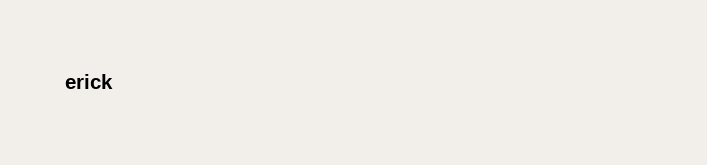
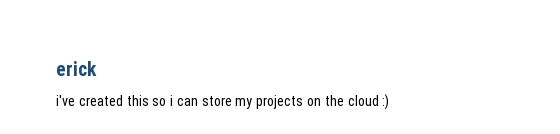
(113, 81) none -> [56,94,390,110] // i've created this so i can store my projects on the cloud :)

